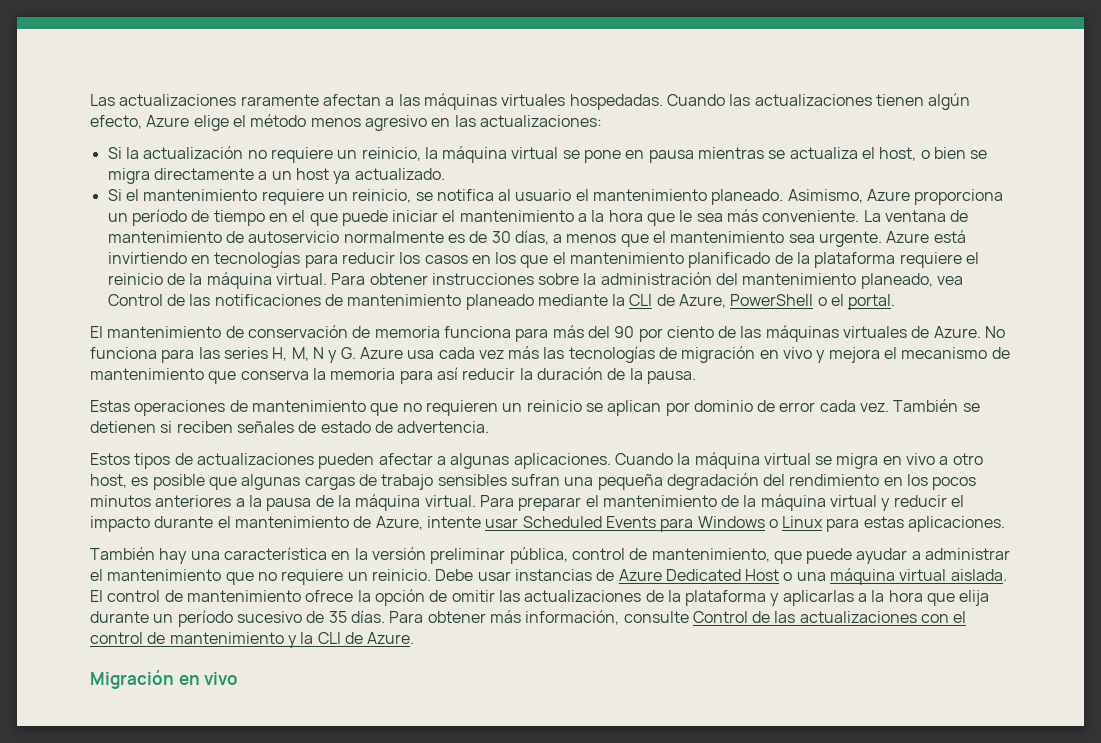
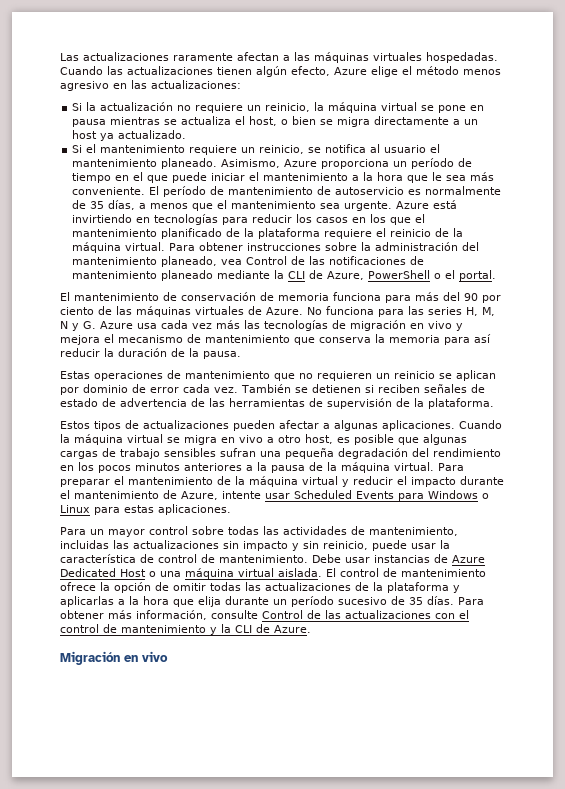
[863,210,947,222] La ventana -> [149,186,207,197] El período
[343,231,511,243] normalmente es de 30 -> [408,186,502,195] [72,200,105,209] es normalmente de 35
[397,421,490,433] advertencia. -> [120,398,494,409] advertencia de las herramientas de supervisión de la plataforma.
[90,547,1011,564] [90,569,431,585] También hay una característica en la versión preliminar pública, control de mantenimiento, que puede ayudar a administrar el mantenimiento que no requiere un reinicio. -> [60,526,458,537] [60,540,450,551] [60,554,308,563] Para un mayor control sobre todas las actividades de mantenimiento, incluidas las actualizaciones sin impacto y sin reinicio, puede usar la característica de control de mantenimiento.
(495, 596) none -> [210,582,241,591] todas

